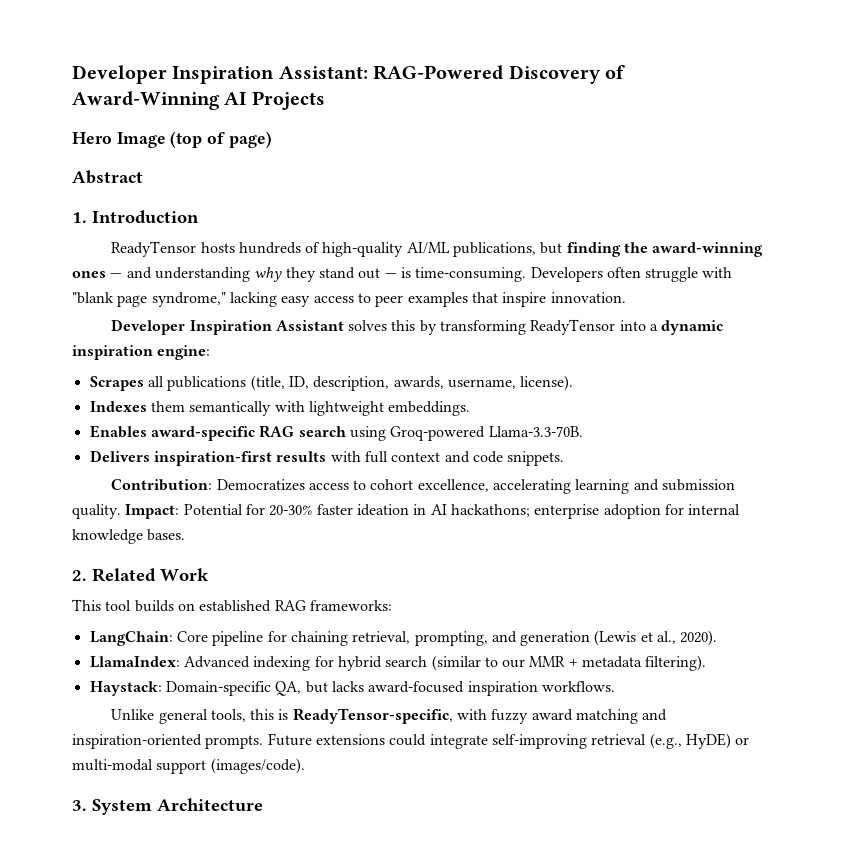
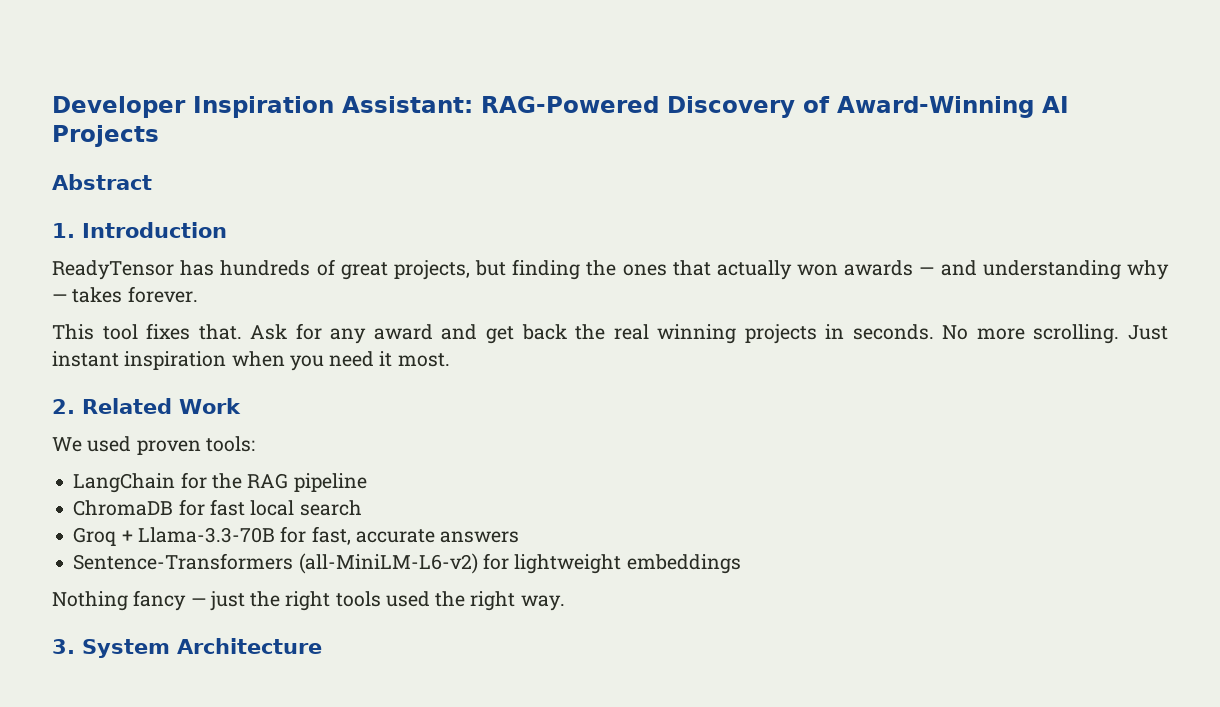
[72,131,272,148] // Hero Image (top of page) -> (159, 136) none
[200,242,235,253] hosts -> [180,260,215,276] has
[322,242,764,257] [72,267,733,282] [72,292,626,307] [111,319,724,335] [72,345,211,360] [89,375,574,391] [89,401,471,416] [89,425,583,441] [89,450,565,466] [111,479,736,494] [72,504,741,519] [72,529,186,544] [72,568,209,582] [72,599,392,612] [89,630,718,646] [89,655,707,671] [89,681,615,696] [111,708,668,724] [72,733,750,749] [72,758,305,774] high-quality AI/ML publications, but finding the award-winning ones — and understanding why they stand out — is time-consuming. Developers often struggle with "blank page syndrome," lacking easy access to peer examples that inspire innovation. // Developer Inspiration Assistant solves this by transforming ReadyTensor into a dynamic inspiration engine: // Scrapes all publications (title, ID, description, awards, username, license). // Indexes them semantically with lightweight embeddings. // Enables award-specific RAG search using Groq-powered Llama-3.3-70B. // Delivers inspiration-first results with full context and code snippets. // Contribution: Democratizes access to cohort excellence, accelerating learning and submission quality. Impact: Potential for 20-30% faster ideation in AI hackathons; enterprise adoption for internal knowledge bases. // 2. Related Work // This tool builds on established RAG frameworks: // LangChain: Core pipeline for chaining retrieval, prompting, and generation (Lewis et al., 2020). // LlamaIndex: Advanced indexing for hybrid search (similar to our MMR + metadata filtering). // Haystack: Domain-specific QA, but lacks award-focused inspiration workflows. // Unlike general tools, this is ReadyTensor-specific, with fuzzy award matching and inspiration-oriented prompts. Future extensions could integrate self-improving retrieval (e.g., HyDE) or multi-modal support (images/code). -> [340,259,1169,280] [52,286,198,303] [52,323,1168,344] [52,351,450,371] [52,398,241,414] [52,436,255,455] [73,472,367,493] [73,499,362,516] [73,526,520,546] [73,553,741,574] [52,590,565,611] great projects, but finding the ones that actually won awards — and understanding why — takes forever. // This tool fixes that. Ask for any award and get back the real winning projects in seconds. No more scrolling. Just instant inspiration when you need it most. // 2. Related Work // We used proven tools: // LangChain for the RAG pipeline // ChromaDB for fast local search // Groq + Llama-3.3-70B for fast, accurate answers // Sentence-Transformers (all-MiniLM-L6-v2) for lightweight embeddings // Nothing fancy — just the right tools used the right way.

